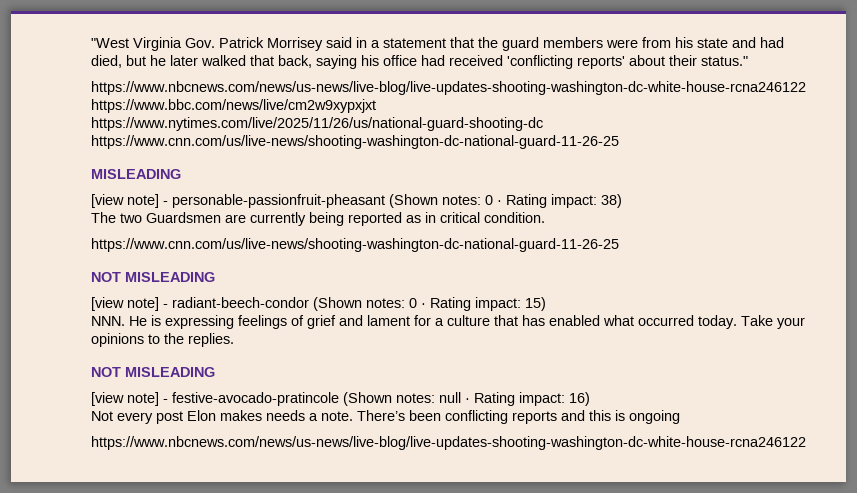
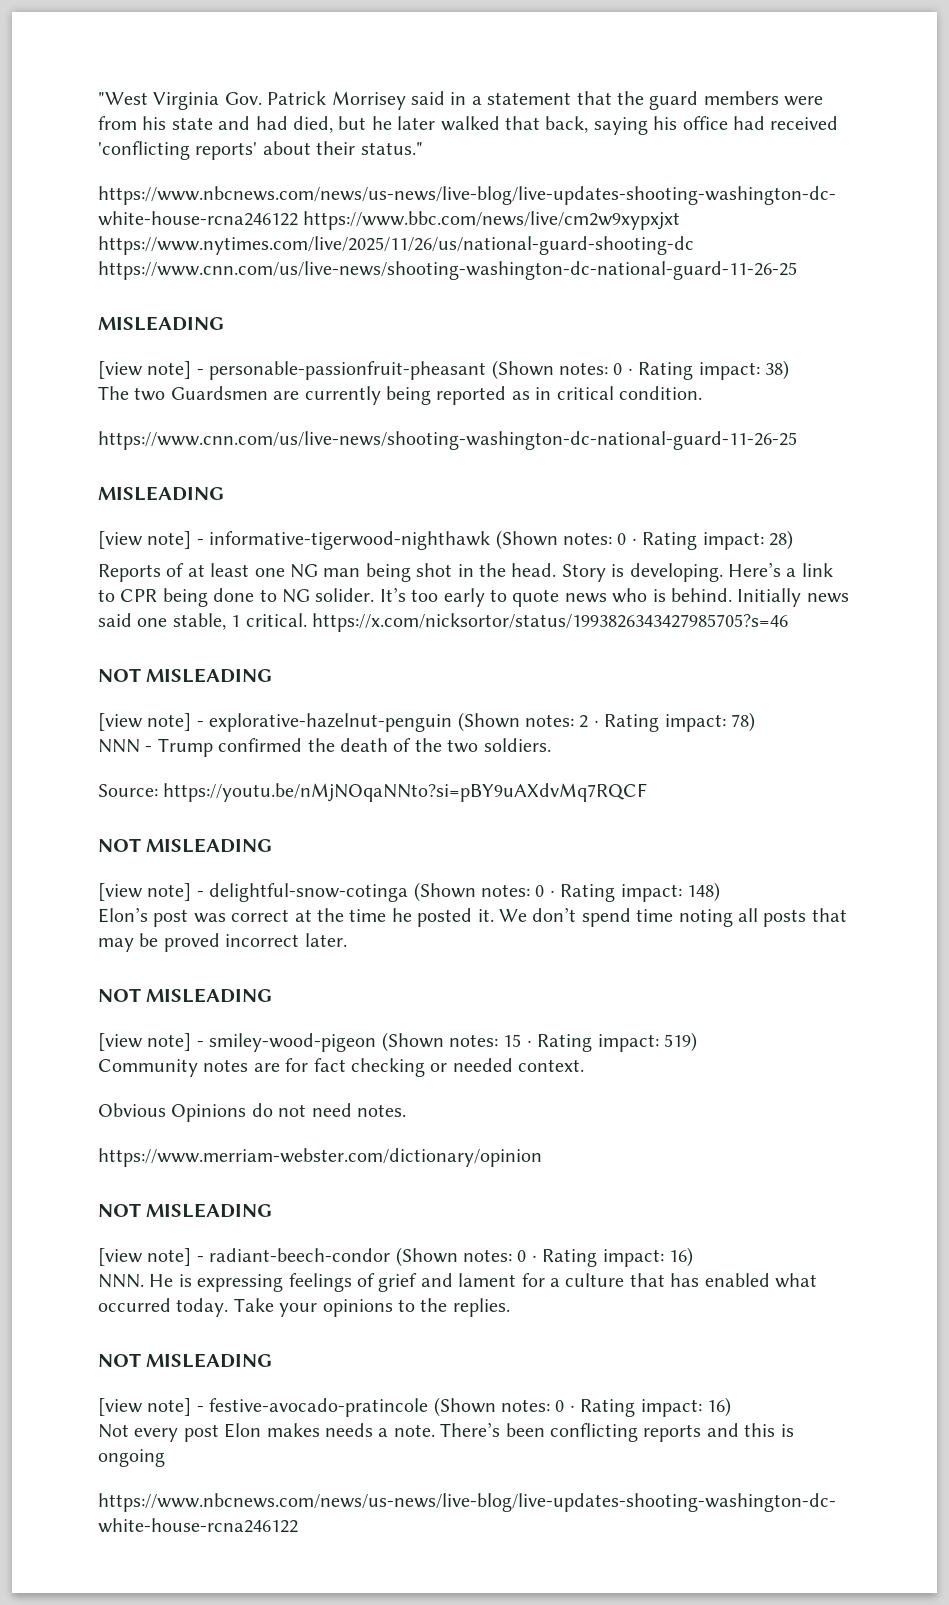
(619, 245) none -> [98,486,224,501] [98,530,793,550] [98,562,833,582] [98,587,849,607] [98,613,788,632] [98,668,273,683] [98,712,755,732] [98,738,551,757] [98,783,648,802] [98,838,273,853] [98,882,720,902] [98,907,847,927] [98,933,347,952] [98,988,273,1003] [98,1032,697,1052] [98,1058,585,1077] [98,1103,406,1122] [98,1148,542,1167] // MISLEADING // [view note] - informative-tigerwood-nighthawk (Shown notes: 0 · Rating impact: 28) // Reports of at least one NG man being shot in the head. Story is developing. Here’s a link to CPR being done to NG solider. It’s too early to quote news who is behind. Initially news said one stable, 1 critical. https://x.com/nicksortor/status/1993826343427985705?s=46 // NOT MISLEADING // [view note] - explorative-hazelnut-penguin (Shown notes: 2 · Rating impact: 78) // NNN - Trump confirmed the death of the two soldiers. // Source: https://youtu.be/nMjNOqaNNto?si=pBY9uAXdvMq7RQCF // NOT MISLEADING // [view note] - delightful-snow-cotinga (Shown notes: 0 · Rating impact: 148) // Elon’s post was correct at the time he posted it. We don’t spend time noting all posts that may be proved incorrect later. // NOT MISLEADING // [view note] - smiley-wood-pigeon (Shown notes: 15 · Rating impact: 519) // Community notes are for fact checking or needed context. // Obvious Opinions do not need notes. // https://www.merriam-webster.com/dictionary/opinion
[525,297,546,311] 15) -> [668,1247,693,1267] 16)
[439,392,461,403] null -> [555,1400,565,1412] 0

